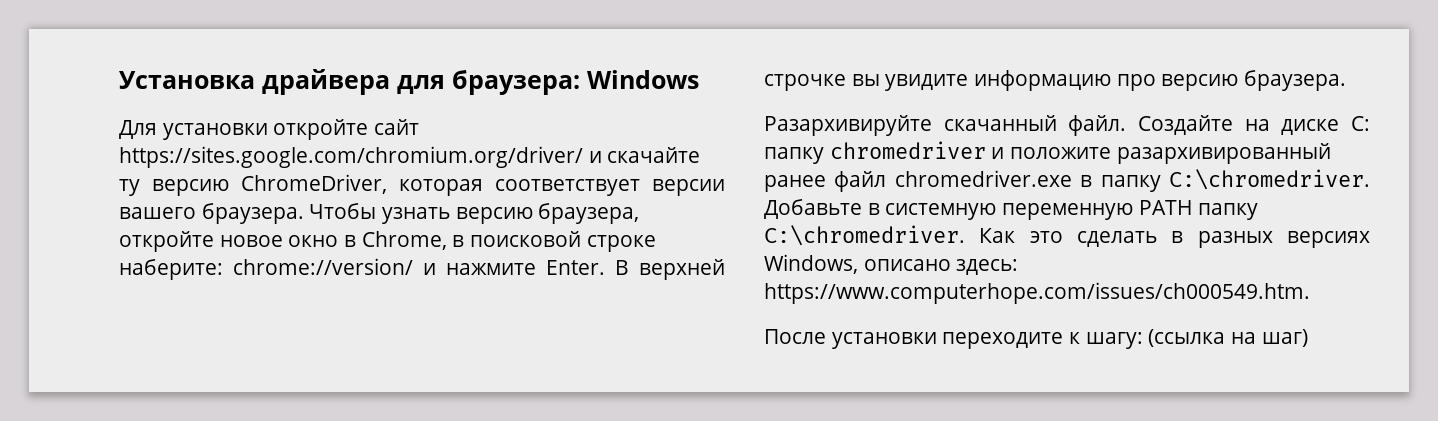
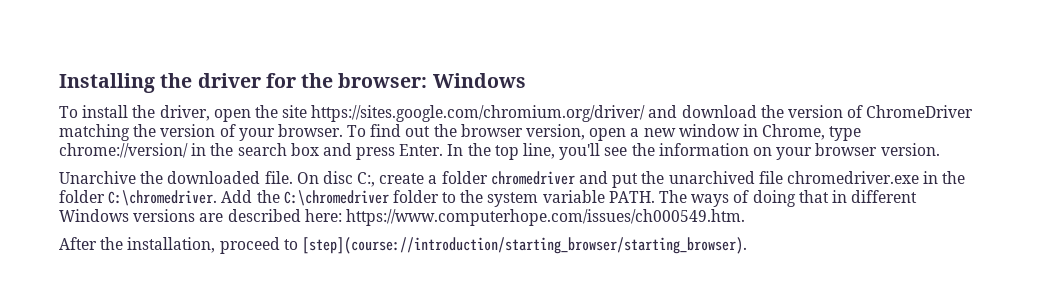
[119,69,699,95] [119,119,420,140] [119,146,701,168] [119,174,725,196] [119,203,640,224] [119,231,656,252] [119,258,725,280] [764,70,1347,91] [764,115,1370,136] [764,141,1331,164] [764,169,1370,192] [764,199,1259,220] [764,225,1370,248] [764,254,1019,275] [764,282,1310,304] [764,329,1308,349] Установка драйвера для браузера: Windows // Для установки откройте сайт https://sites.google.com/chromium.org/driver/ и скачайте ту версию ChromeDriver, которая соответствует версии вашего браузера. Чтобы узнать версию браузера, откройте новое окно в Chrome, в поисковой строке наберите: chrome://version/ и нажмите Enter. В верхней строчке вы увидите информацию про версию браузера. // Разархивируйте скачанный файл. Создайте на диске C: папку chromedriver и положите разархивированный ранее файл chromedriver.exe в папку C:\chromedriver. Добавьте в системную переменную PATH папку C:\chromedriver. Как это сделать в разных версиях Windows, описано здесь: https://www.computerhope.com/issues/ch000549.htm. // После установки переходите к шагу: (ссылка на шаг) -> [59,73,526,93] [59,105,974,122] [59,124,862,141] [59,143,940,160] [59,171,966,188] [59,190,918,207] [59,209,745,226] [59,237,747,254] Installing the driver for the browser: Windows // To install the driver, open the site https://sites.google.com/chromium.org/driver/ and download the version of ChromeDriver matching the version of your browser. To find out the browser version, open a new window in Chrome, type chrome://version/ in the search box and press Enter. In the top line, you'll see the information on your browser version. // Unarchive the downloaded file. On disc C:, create a folder chromedriver and put the unarchived file chromedriver.exe in the folder C:\chromedriver. Add the C:\chromedriver folder to the system variable PATH. The ways of doing that in different Windows versions are described here: https://www.computerhope.com/issues/ch000549.htm. // After the installation, proceed to [step](course://introduction/starting_browser/starting_browser).

